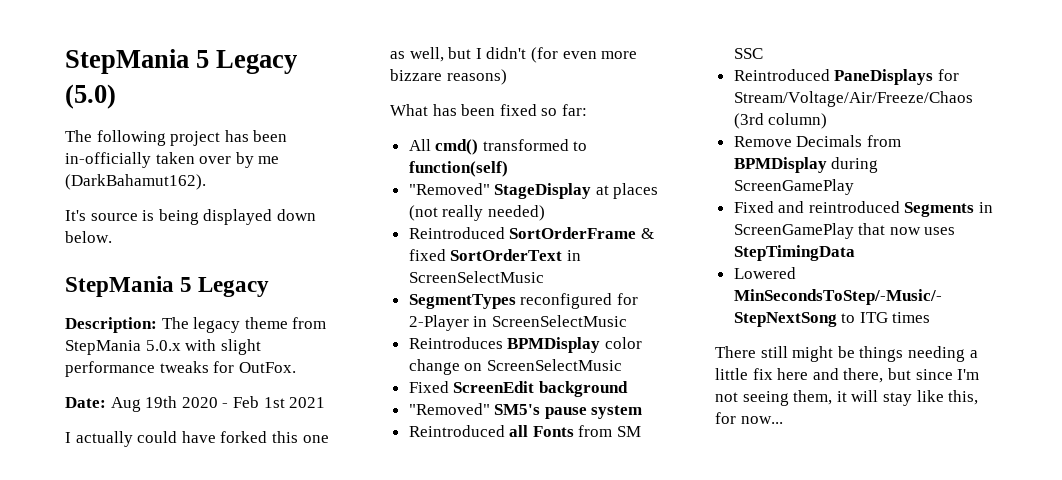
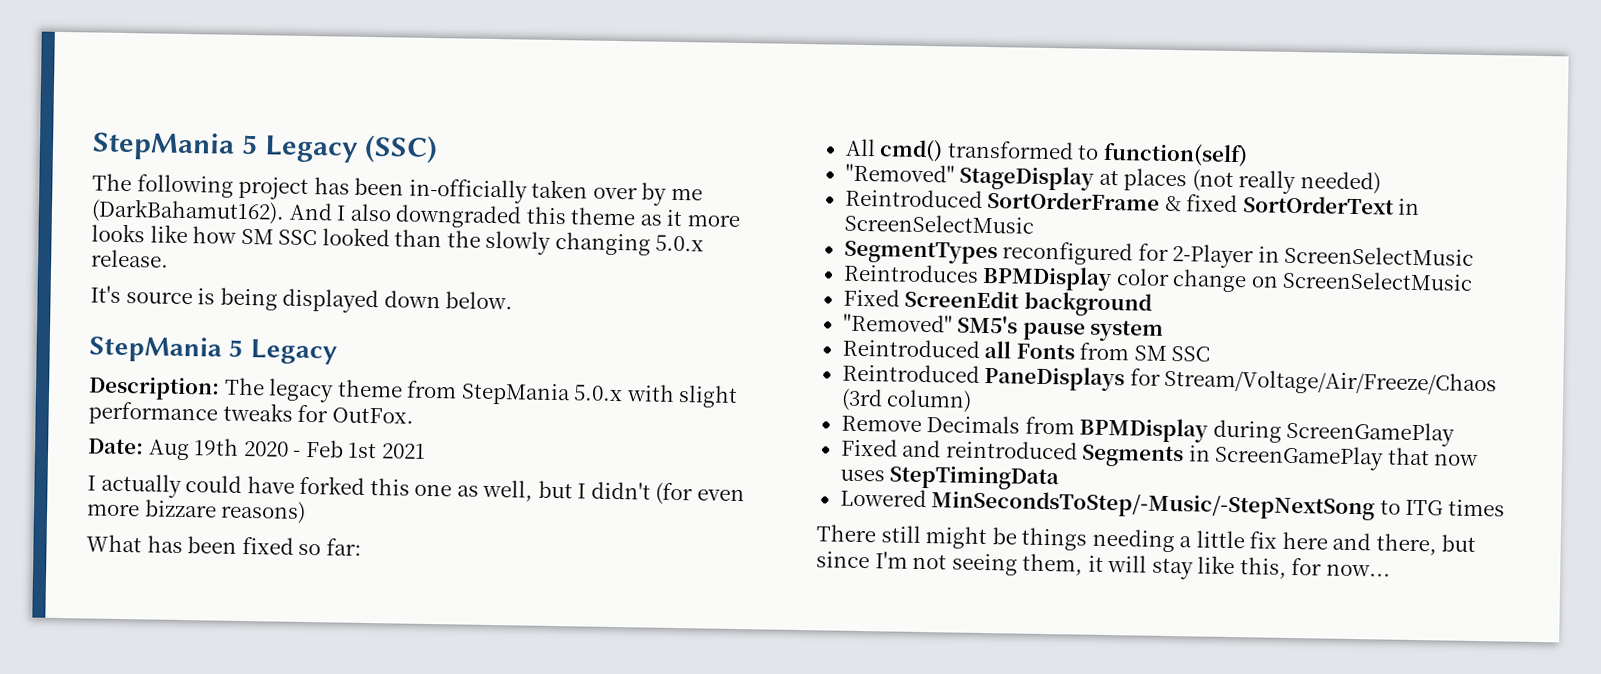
[65,49,298,74] [65,84,116,109] StepMania 5 Legacy (5.0) -> [92,131,439,164] StepMania 5 Legacy (SSC)
(206, 182) none -> [288,202,740,229] [91,223,705,256] [91,249,169,268] And I also downgraded this theme as it more looks like how SM SSC looked than the slowly changing 5.0.x release.

